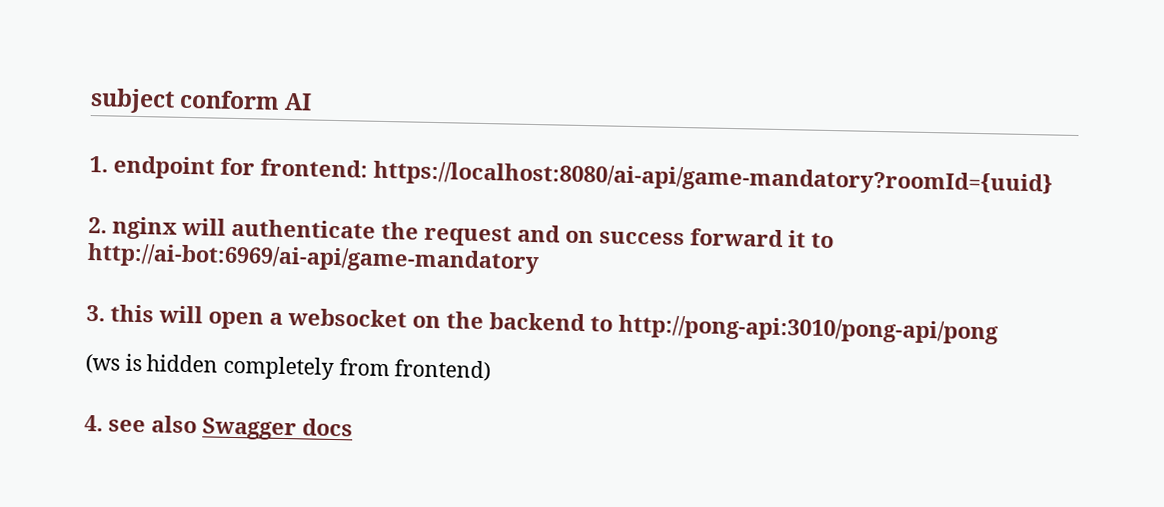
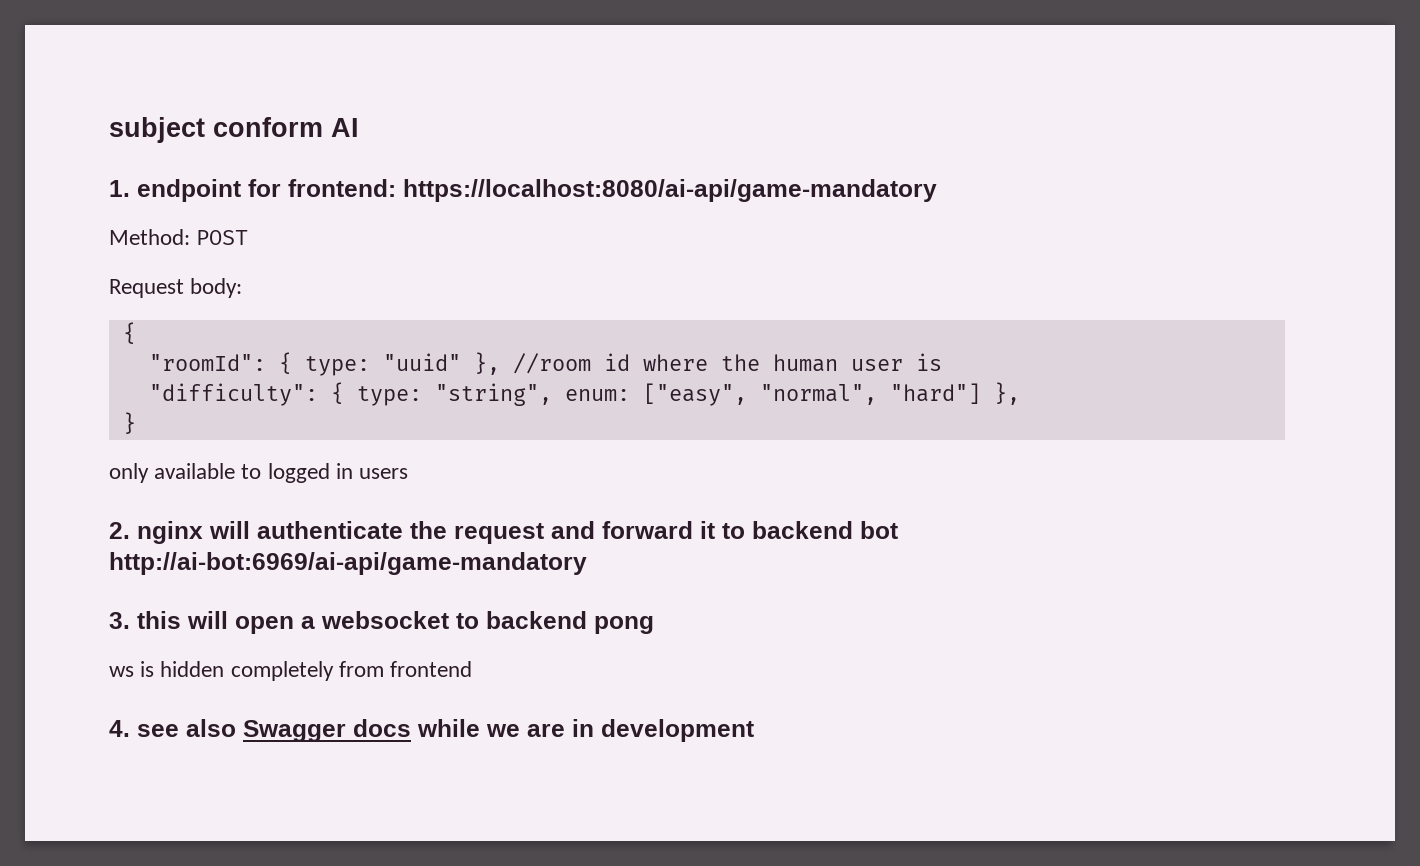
[373,160,1053,197] https://localhost:8080/ai-api/game-mandatory?roomId={uuid} -> [403,179,937,202] [109,229,249,245] [109,278,243,298] [122,322,136,344] [148,352,942,376] [148,382,1020,406] [122,412,136,434] [109,463,409,483] https://localhost:8080/ai-api/game-mandatory // Method: POST // Request body: // { // "roomId": { type: "uuid" }, //room id where the human user is // "difficulty": { type: "string", enum: ["easy", "normal", "hard"] }, // } // only available to logged in users
[565,230,685,246] on success -> (595, 530) none
(834, 240) none -> [752,521,898,539] backend bot
[412,311,999,345] [85,353,120,374] on the backend to http://pong-api:3010/pong-api/pong // (ws -> [456,611,654,634] [109,666,134,677] to backend pong // ws
[394,359,492,382] frontend) -> [390,661,473,677] frontend
(353, 427) none -> [417,719,754,742] while we are in development

